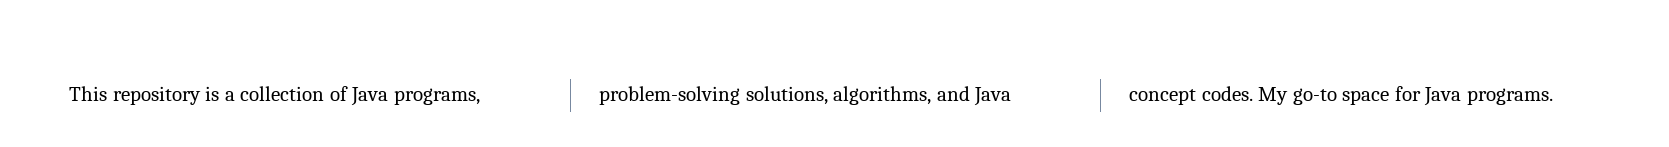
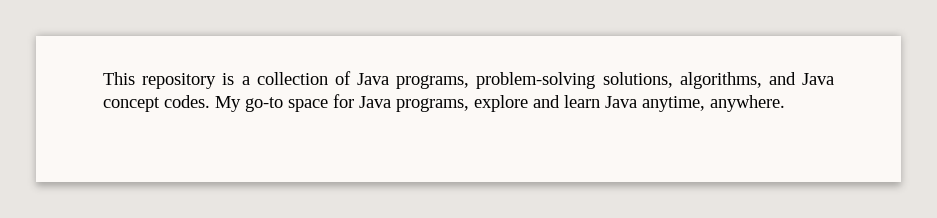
[1466,88,1553,105] programs. -> [396,95,785,112] programs, explore and learn Java anytime, anywhere.

